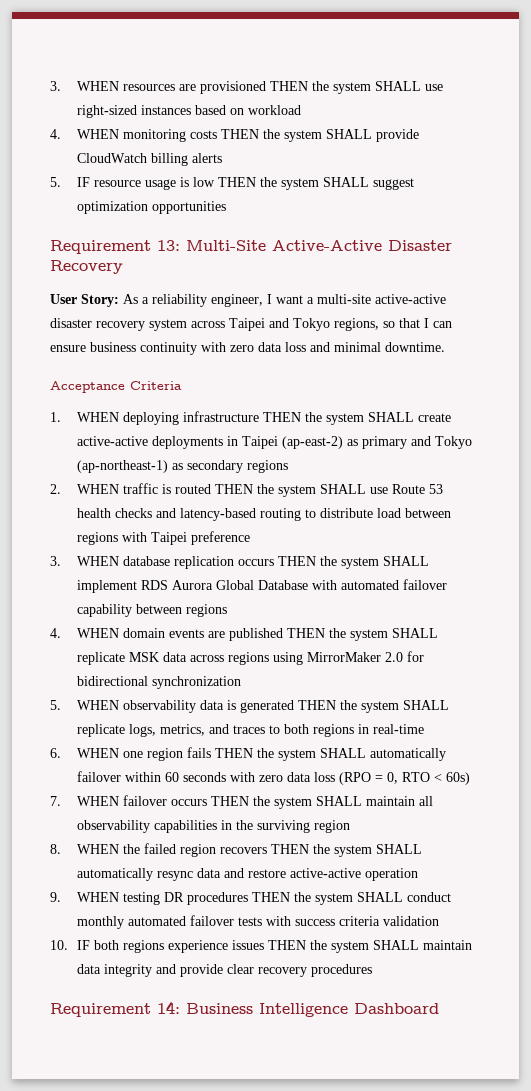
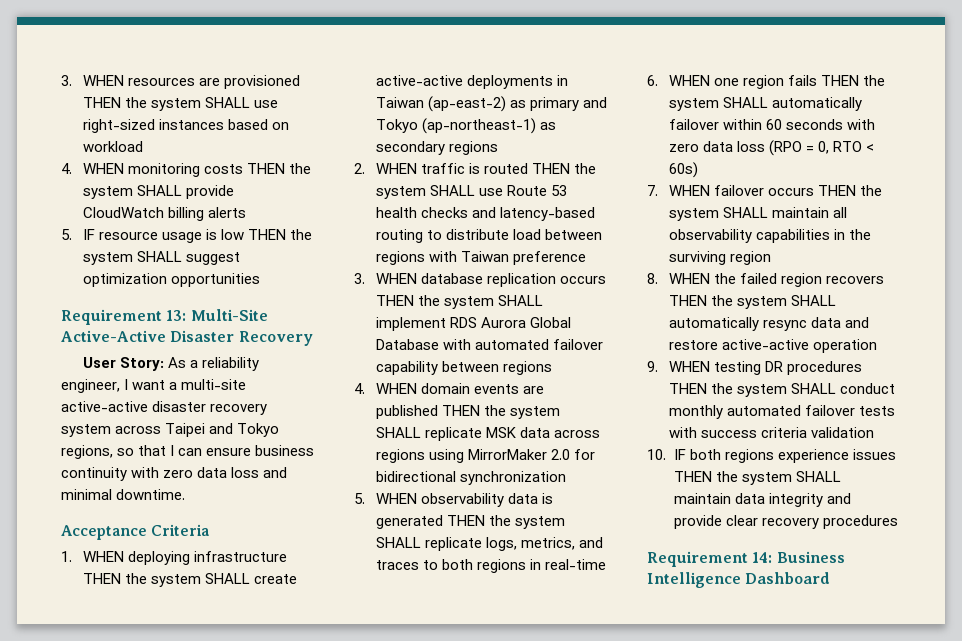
[242,436,279,449] Taipei -> [375,97,424,108] Taiwan
[151,532,188,545] Taipei -> [460,251,509,262] Taiwan

